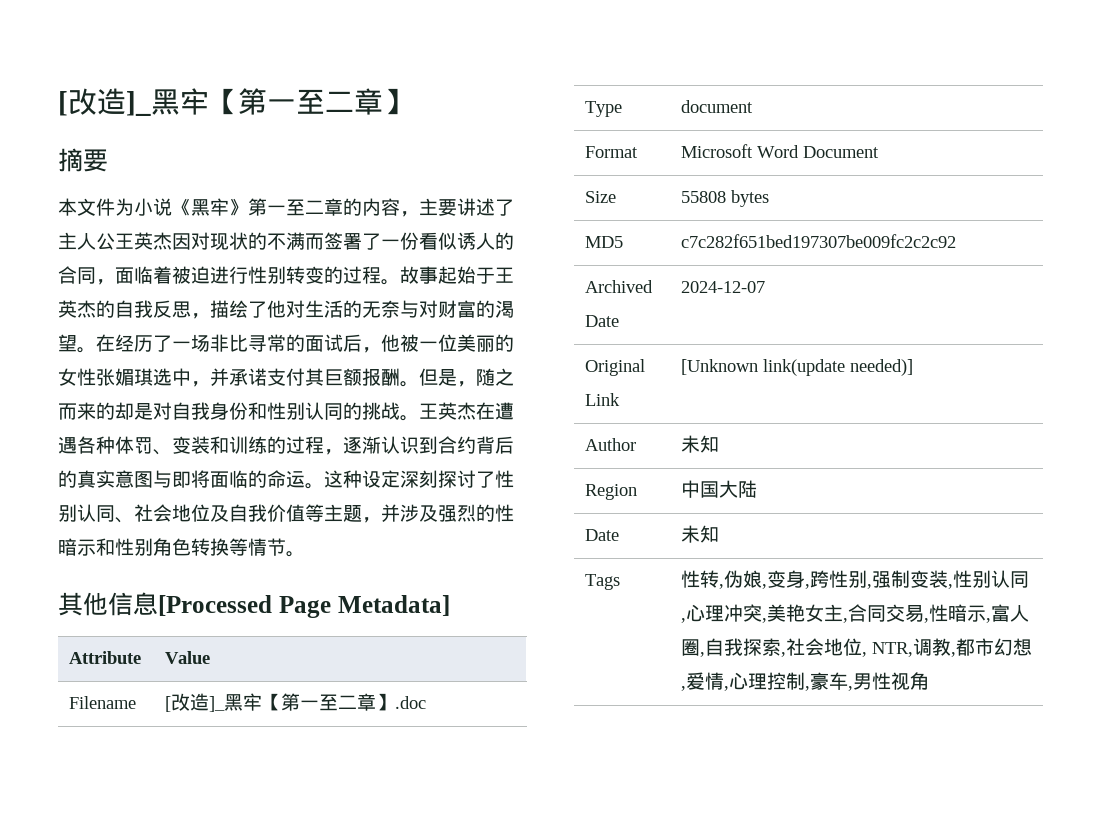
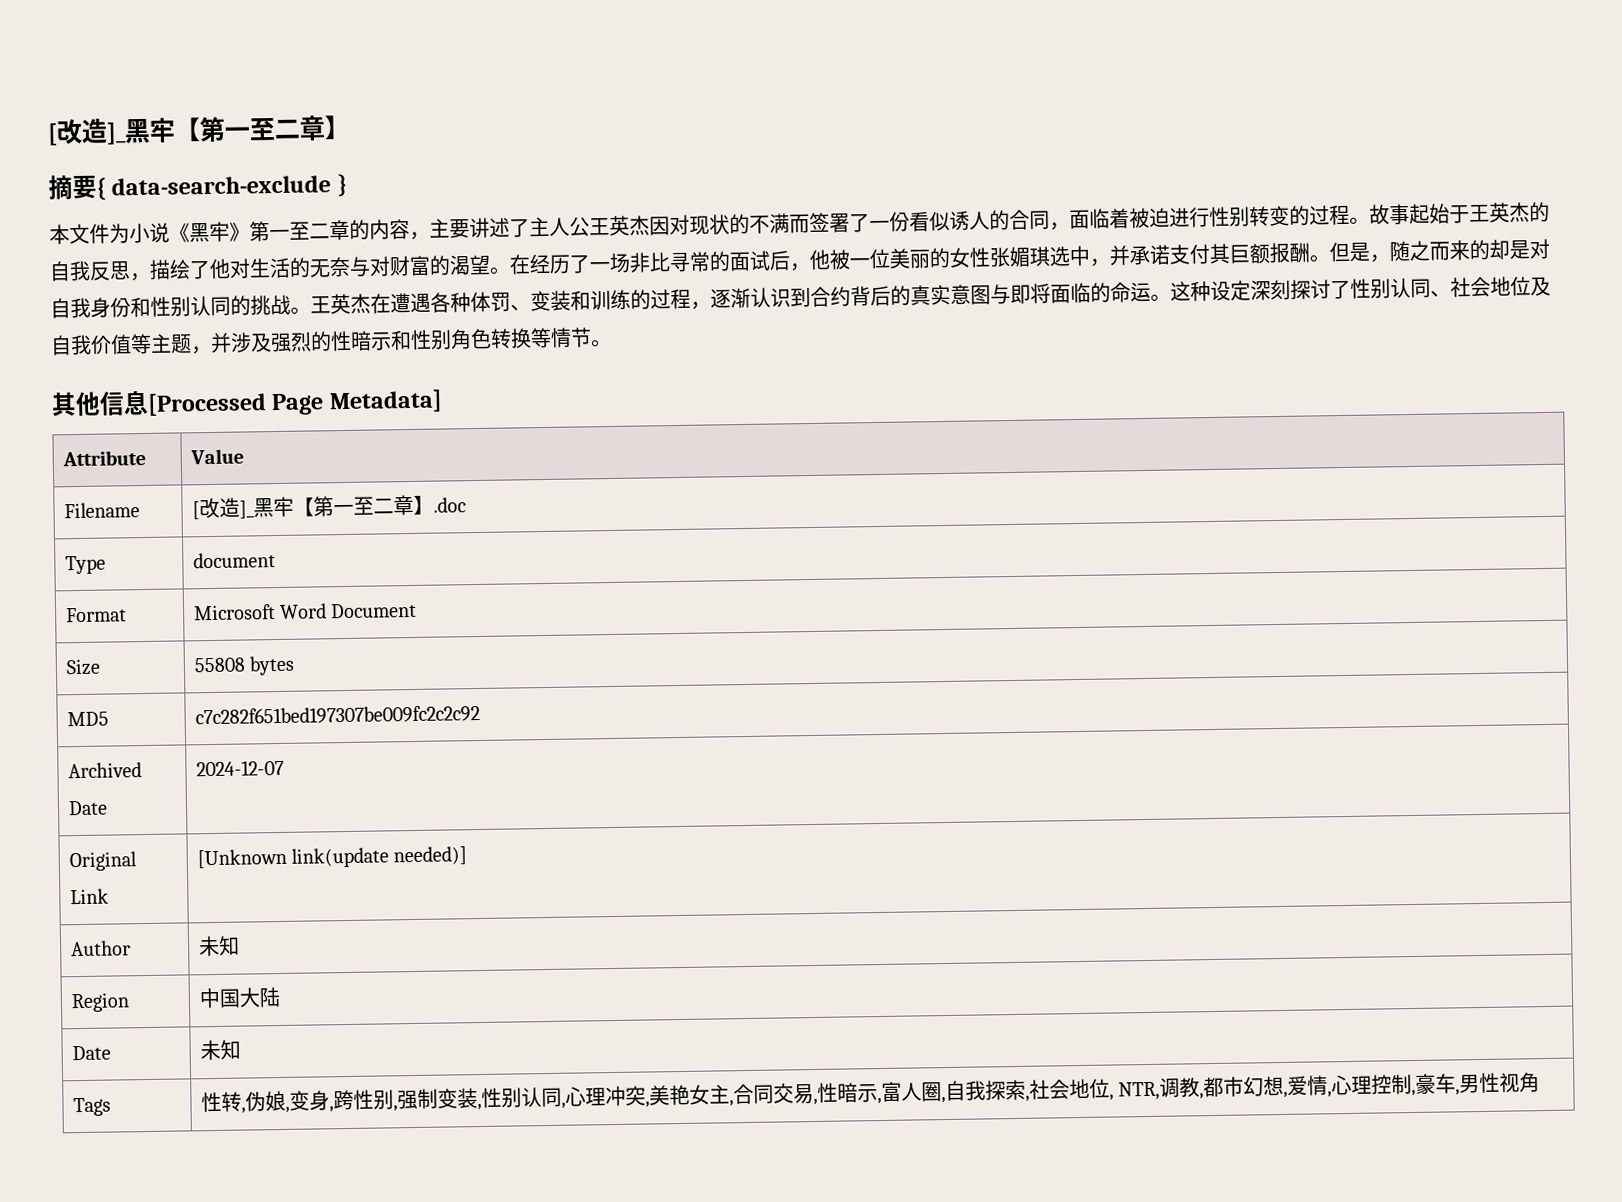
(108, 160) none -> [96,173,347,201] { data-search-exclude }

